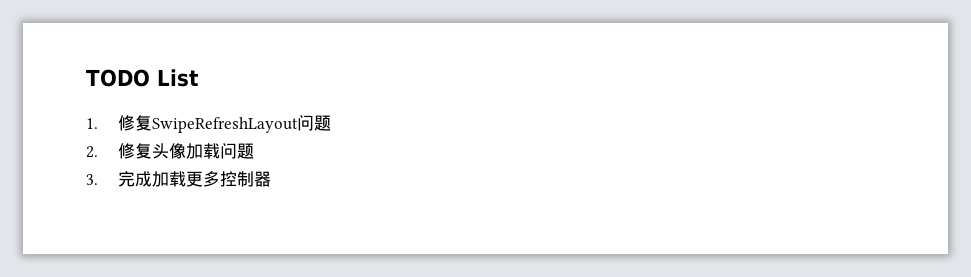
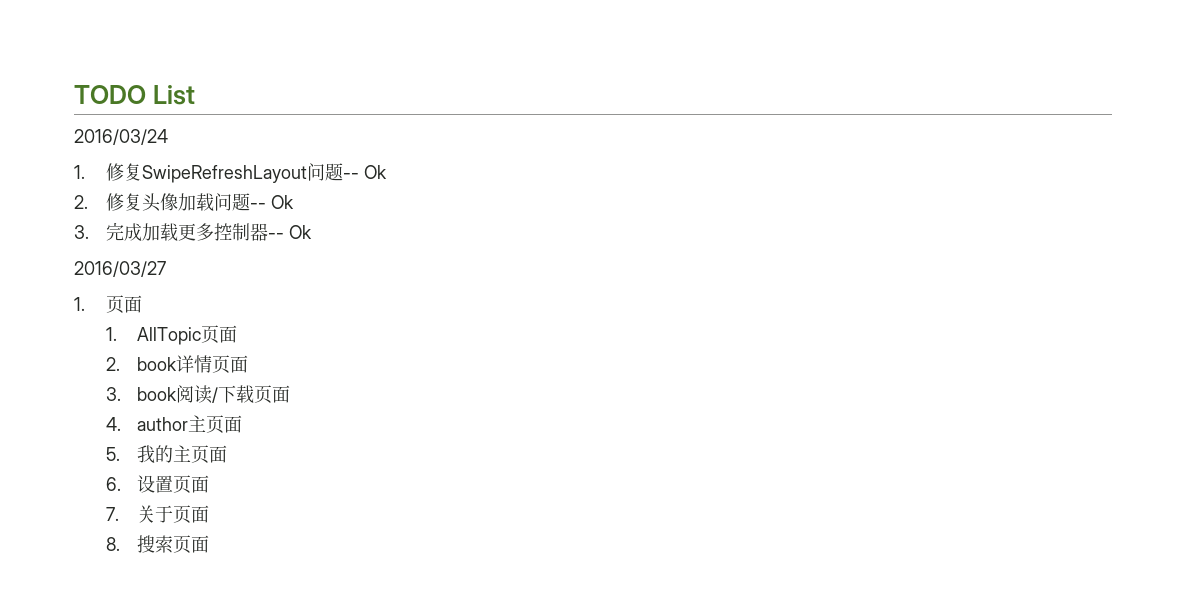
(199, 78) none -> [74,129,168,145] // 2016/03/24
(331, 123) none -> [342,165,387,179] -- Ok
(254, 151) none -> [249,195,294,209] -- Ok
(271, 179) none -> [267,225,312,239] [74,261,166,277] [74,295,142,314] [105,325,238,345] [105,355,249,374] [105,385,291,404] [105,415,243,434] [105,445,228,464] [105,475,210,494] [105,505,210,524] [105,535,210,554] -- Ok // 2016/03/27 // 1.页面 // 1. AllTopic页面 // 2. book详情页面 // 3. book阅读/下载页面 // 4. author主页面 // 5.我的主页面 // 6.设置页面 // 7.关于页面 // 8.搜索页面

